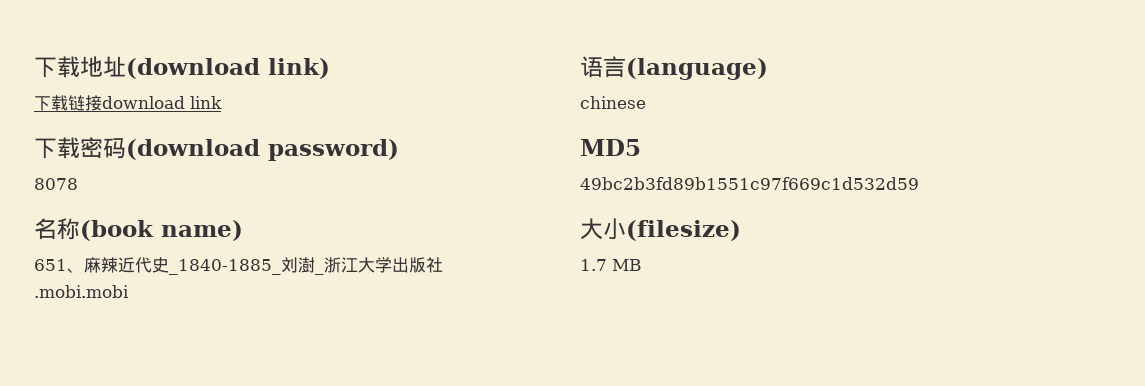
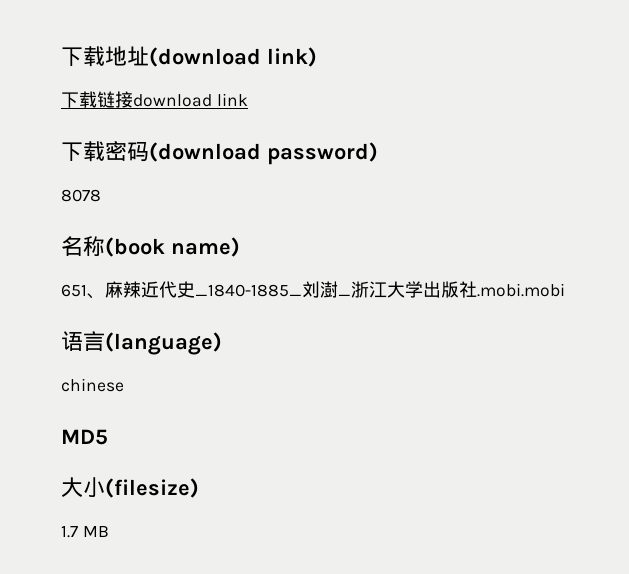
[580,177,919,190] // 49bc2b3fd89b1551c97f669c1d532d59 -> (108, 437) none

